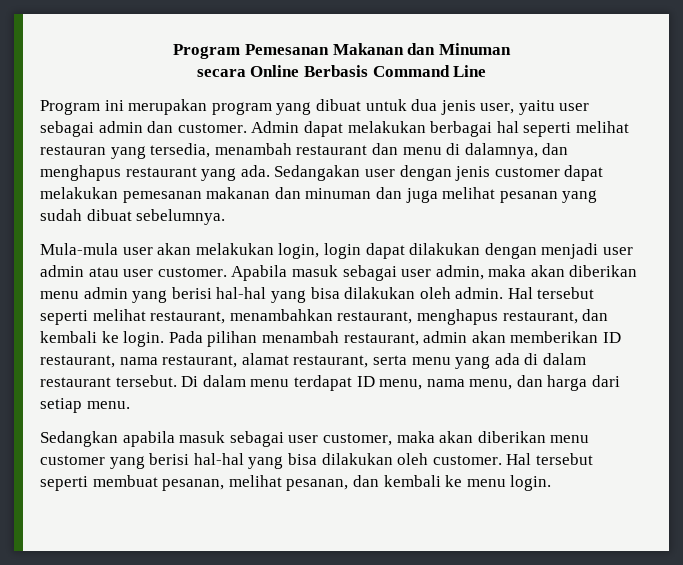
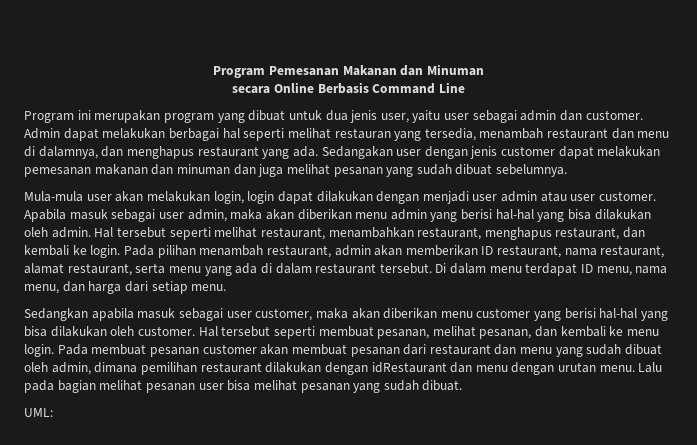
(552, 483) none -> [57,344,663,357] [24,362,663,375] [24,380,463,393] [24,408,53,417] Pada membuat pesanan customer akan membuat pesanan dari restaurant dan menu yang sudah dibuat oleh admin, dimana pemilihan restaurant dilakukan dengan idRestaurant dan menu dengan urutan menu. Lalu pada bagian melihat pesanan user bisa melihat pesanan yang sudah dibuat. // UML:

